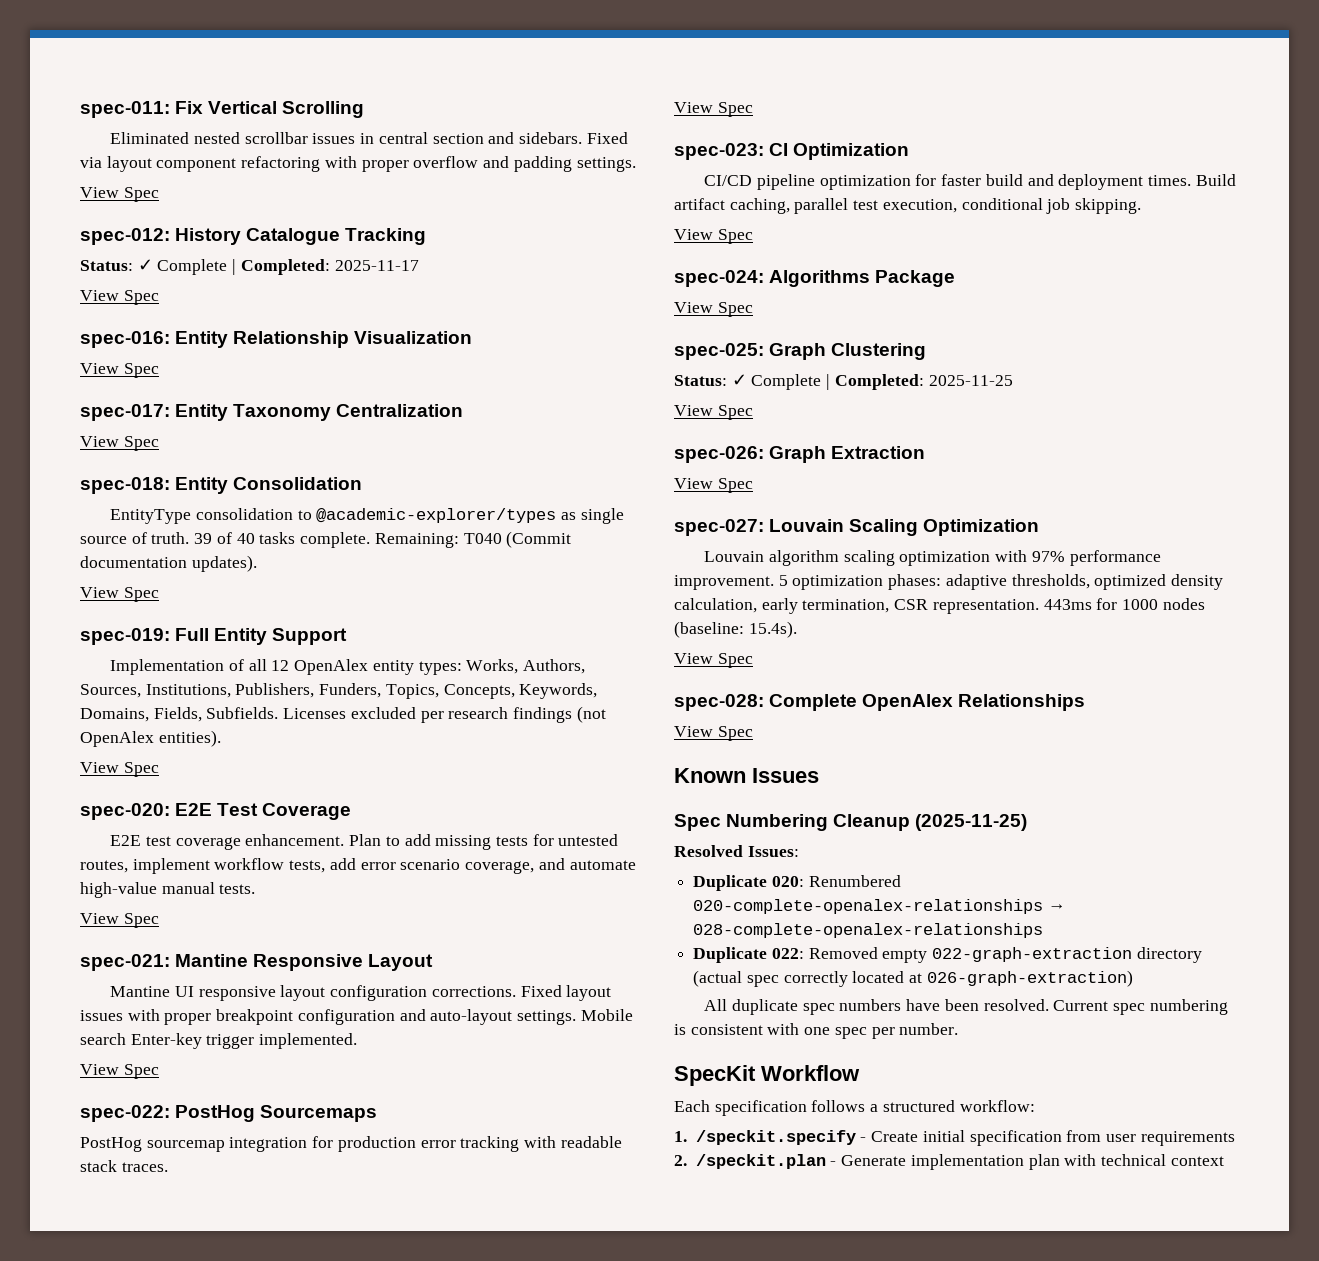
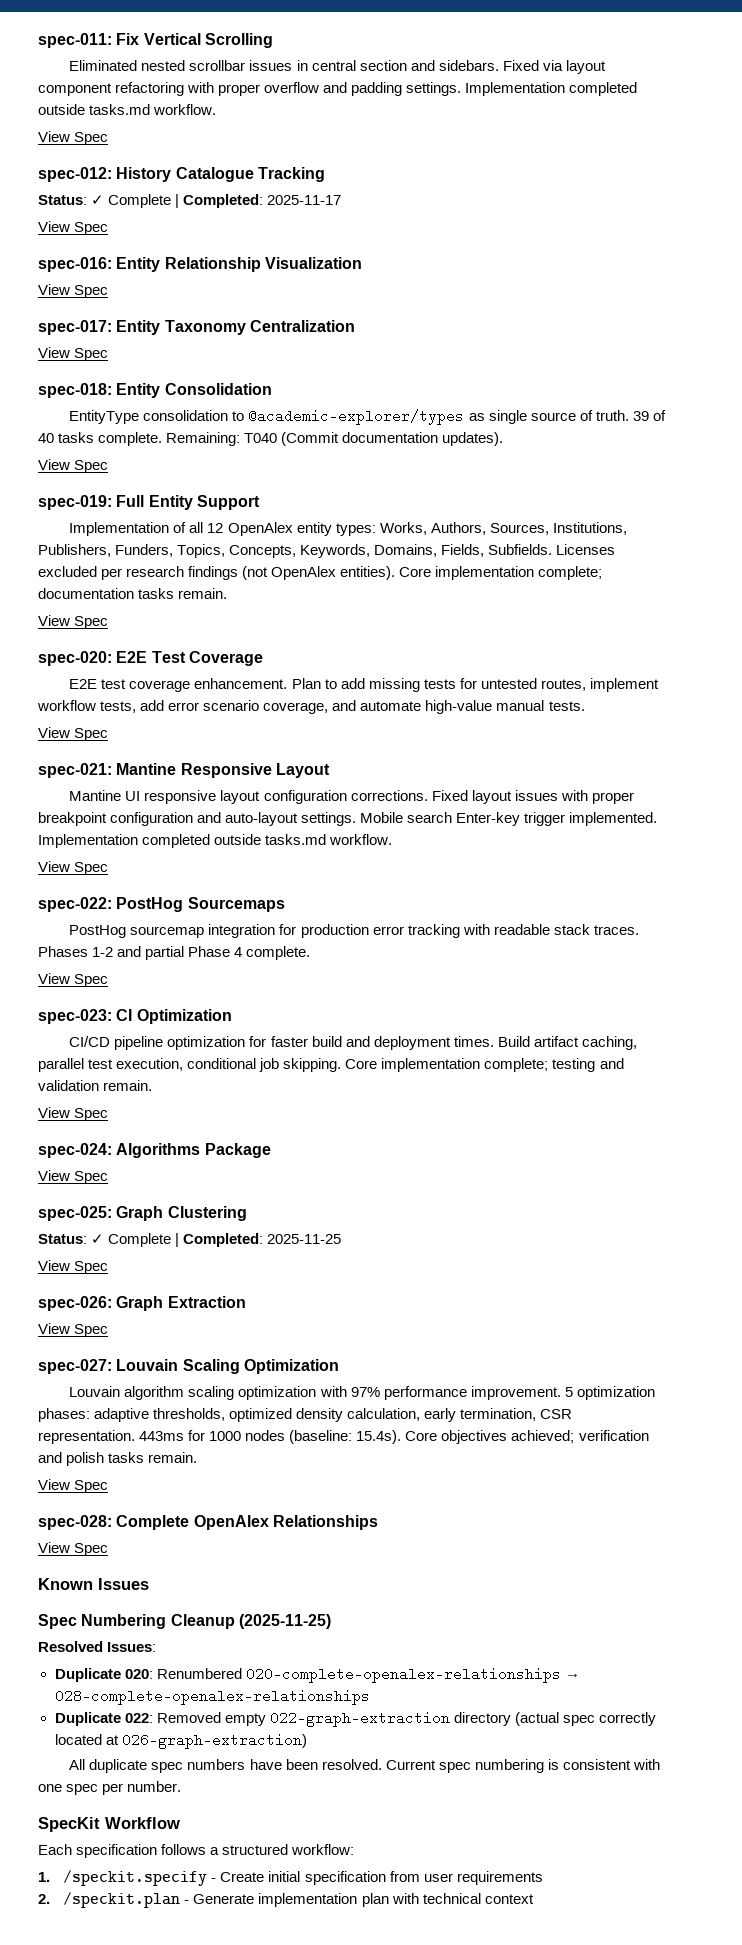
(636, 164) none -> [465,82,638,96] [38,104,217,115] Implementation completed outside tasks.md workflow.
(221, 738) none -> [399,566,603,580] [38,588,228,599] Core implementation complete; documentation tasks remain.
(358, 1041) none -> [38,834,393,848] Implementation completed outside tasks.md workflow.
(168, 1167) none -> [38,946,311,960] Phases 1-2 and partial Phase 4 complete.
(1142, 206) none -> [345,1058,624,1072] [38,1080,153,1091] Core implementation complete; testing and validation remain.
(797, 629) none -> [405,1430,649,1444] [38,1452,198,1466] Core objectives achieved; verification and polish tasks remain.

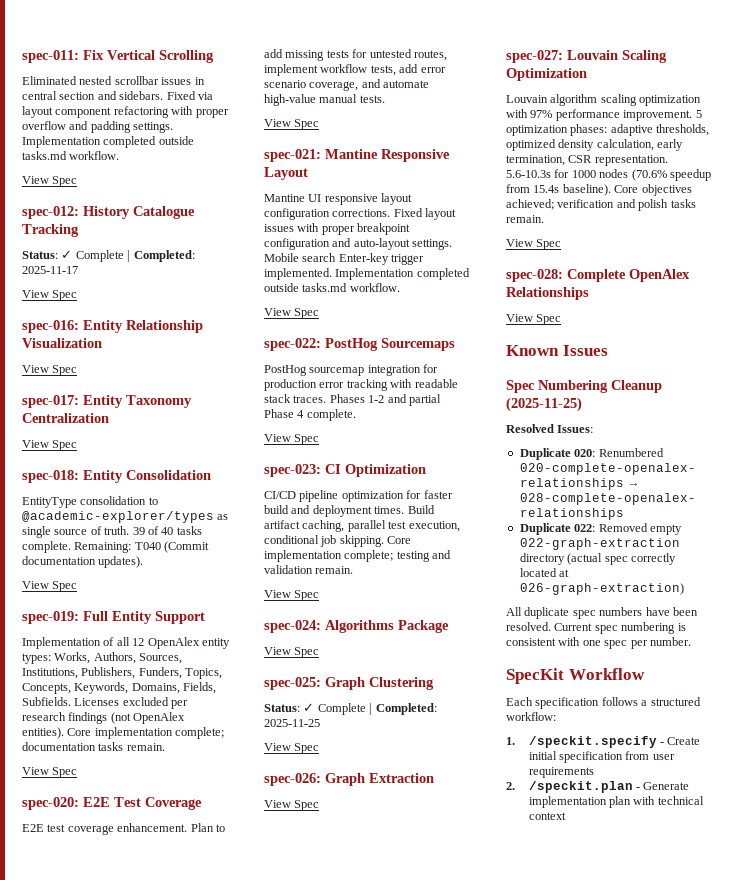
[139,1431,185,1441] 443ms -> [506,170,551,178] 5.6-10.3s
[289,1430,402,1444] (baseline: 15.4s). -> [631,169,711,181] [506,184,611,196] (70.6% speedup from 15.4s baseline).

